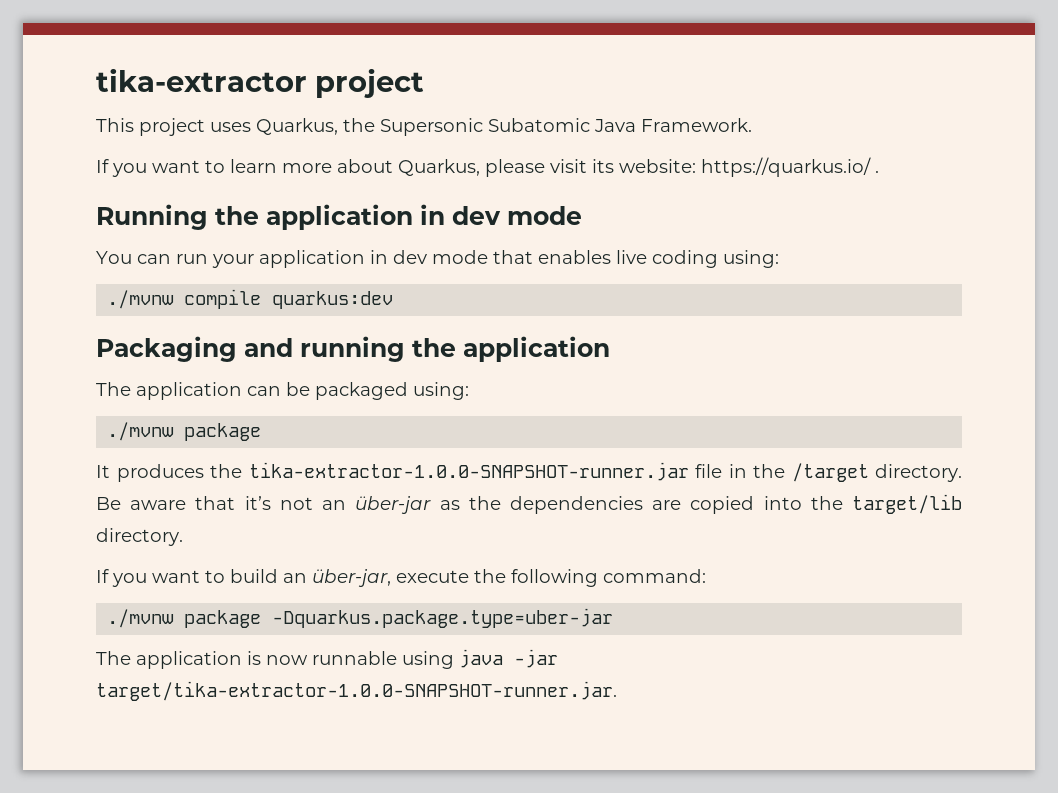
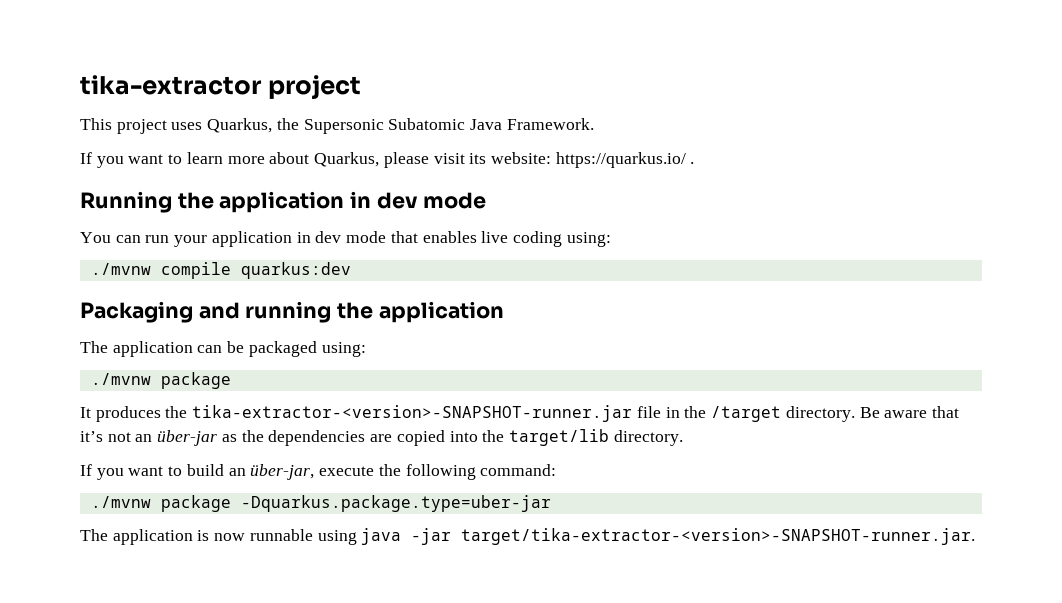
[248,462,689,481] tika-extractor-1.0.0-SNAPSHOT-runner.jar -> [192,405,633,422] tika-extractor-<version>-SNAPSHOT-runner.jar
[96,681,617,701] target/tika-extractor-1.0.0-SNAPSHOT-runner.jar. -> [461,528,976,545] target/tika-extractor-<version>-SNAPSHOT-runner.jar.

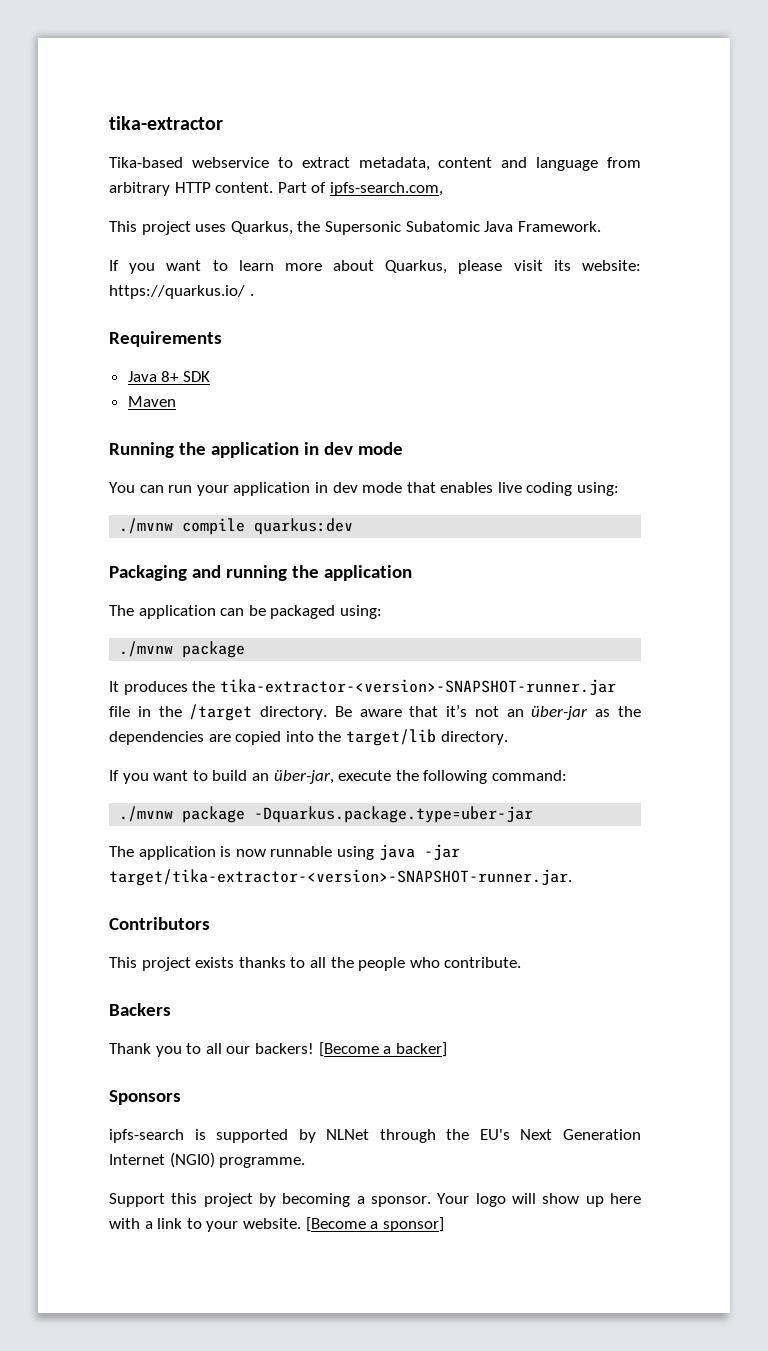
[267,75,361,100] project -> [109,157,641,171] [109,182,443,196] // Tika-based webservice to extract metadata, content and language from arbitrary HTTP content. Part of ipfs-search.com,
(695, 163) none -> [109,331,222,347] [127,371,210,382] [127,396,176,407] // Requirements // Java 8+ SDK // Maven
(976, 536) none -> [109,917,210,930] [109,957,522,971] [109,1003,171,1016] [109,1042,447,1057] [109,1090,181,1105] [109,1129,641,1143] [109,1152,306,1168] [109,1193,641,1207] [109,1217,444,1232] // Contributors // This project exists thanks to all the people who contribute. // Backers // Thank you to all our backers! [Become a backer] // Sponsors // ipfs-search is supported by NLNet through the EU's Next Generation Internet (NGI0) programme. // Support this project by becoming a sponsor. Your logo will show up here with a link to your website. [Become a sponsor]

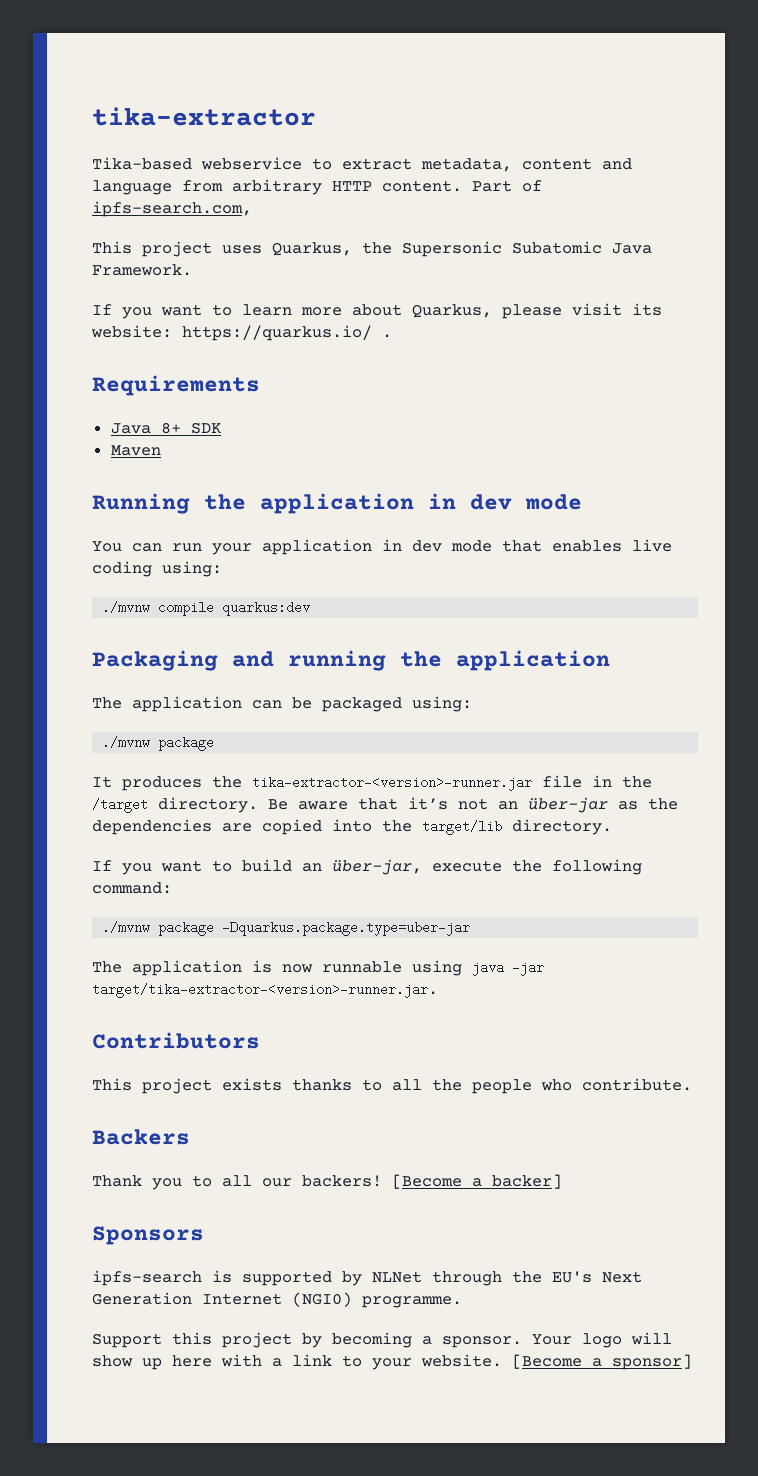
[219,679,616,696] tika-extractor-<version>-SNAPSHOT-runner.jar -> [252,776,532,791] tika-extractor-<version>-runner.jar
[109,869,572,886] target/tika-extractor-<version>-SNAPSHOT-runner.jar. -> [92,983,438,998] target/tika-extractor-<version>-runner.jar.

